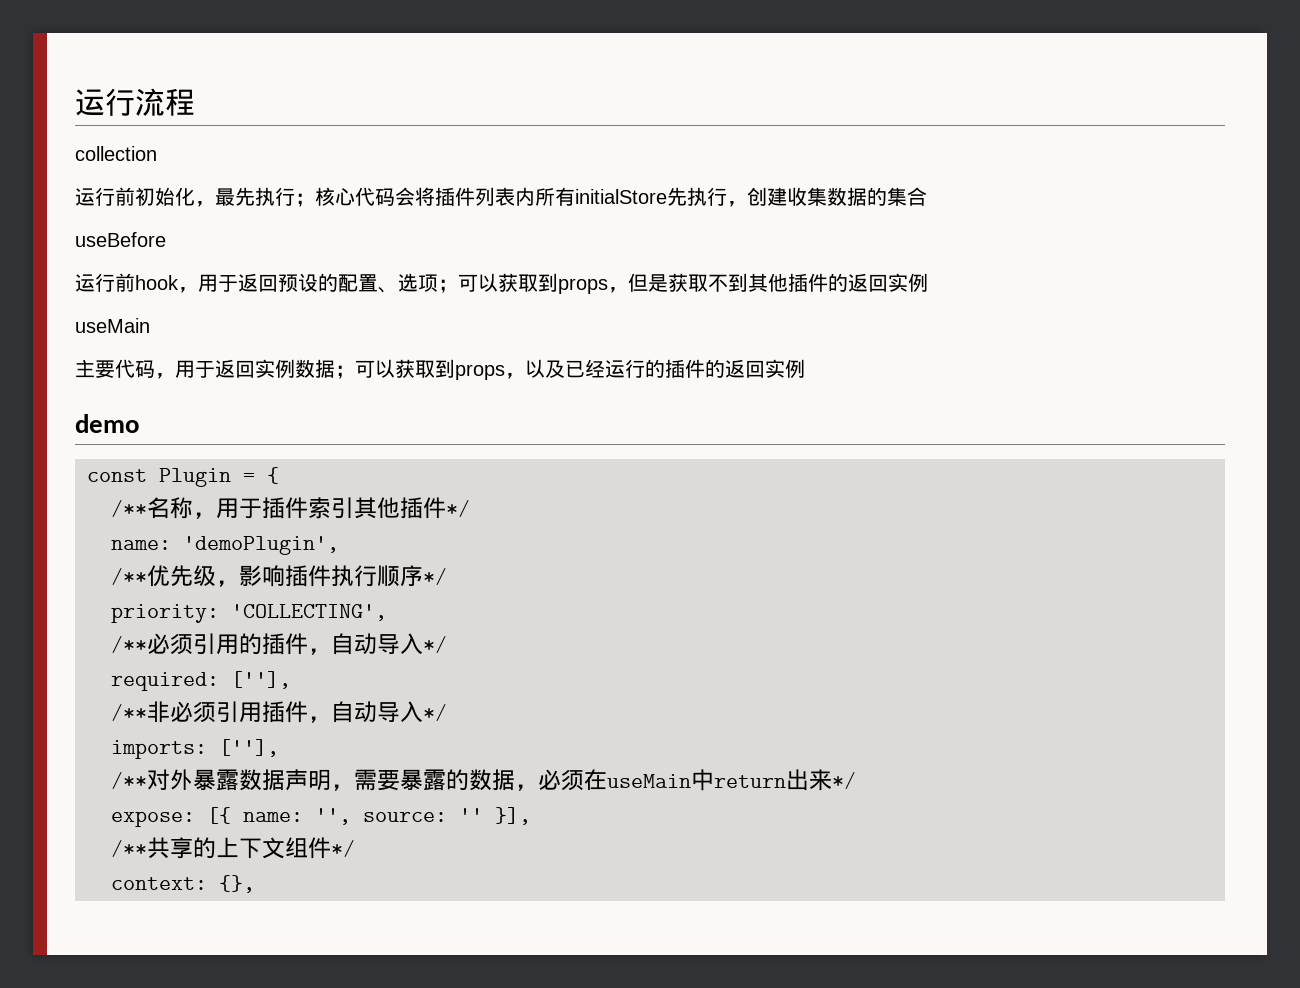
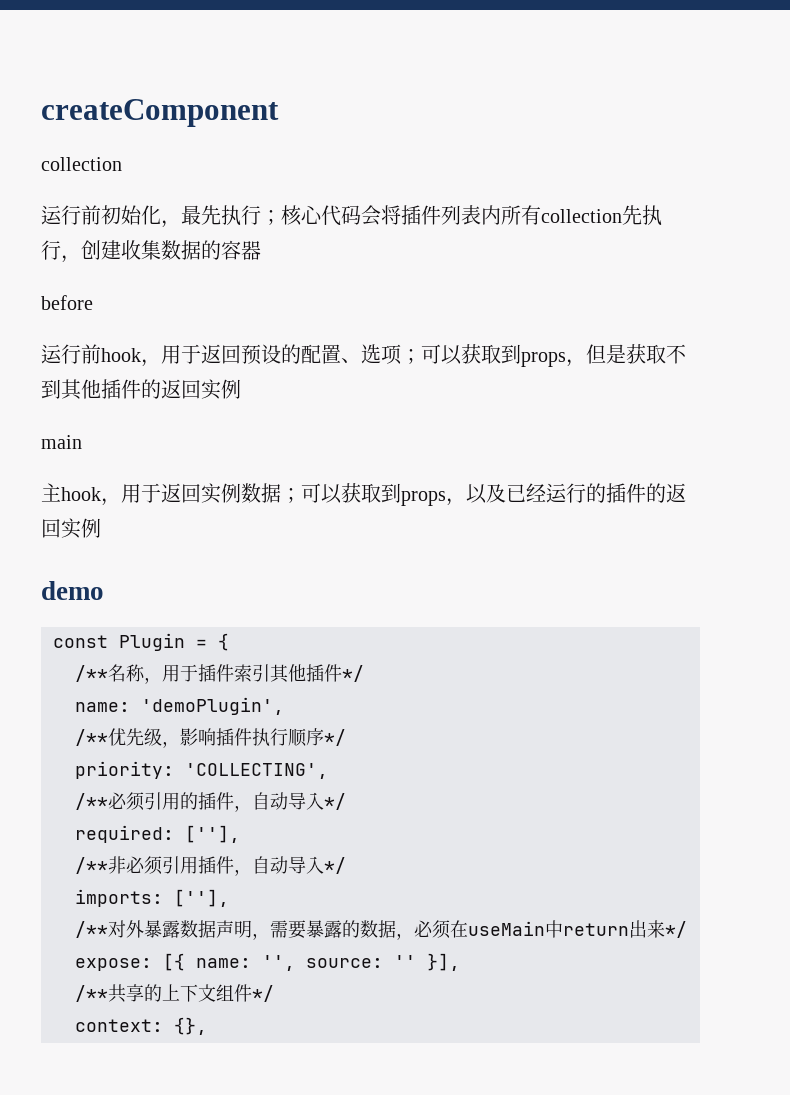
[75,88,195,116] 运行流程 -> [41,99,279,127] createComponent
[575,189,667,204] initialStore -> [541,209,622,223] collection
[887,187,927,206] [75,232,166,247] 集合 // useBefore -> [221,240,261,260] [41,295,93,310] 容器 // before
[75,318,150,333] useMain -> [41,435,82,449] main
[95,359,155,378] 要代码 -> [61,487,101,501] hook

